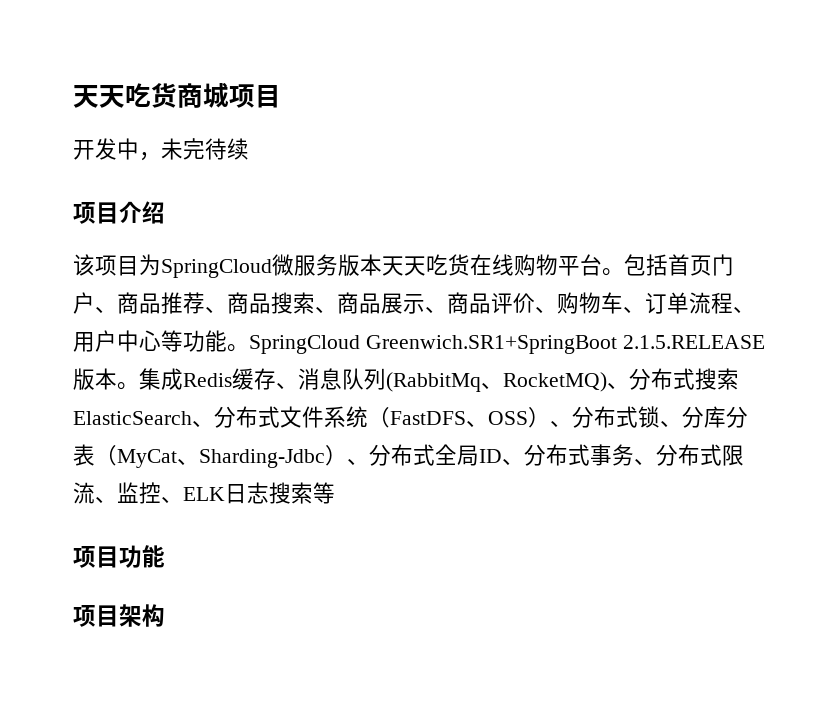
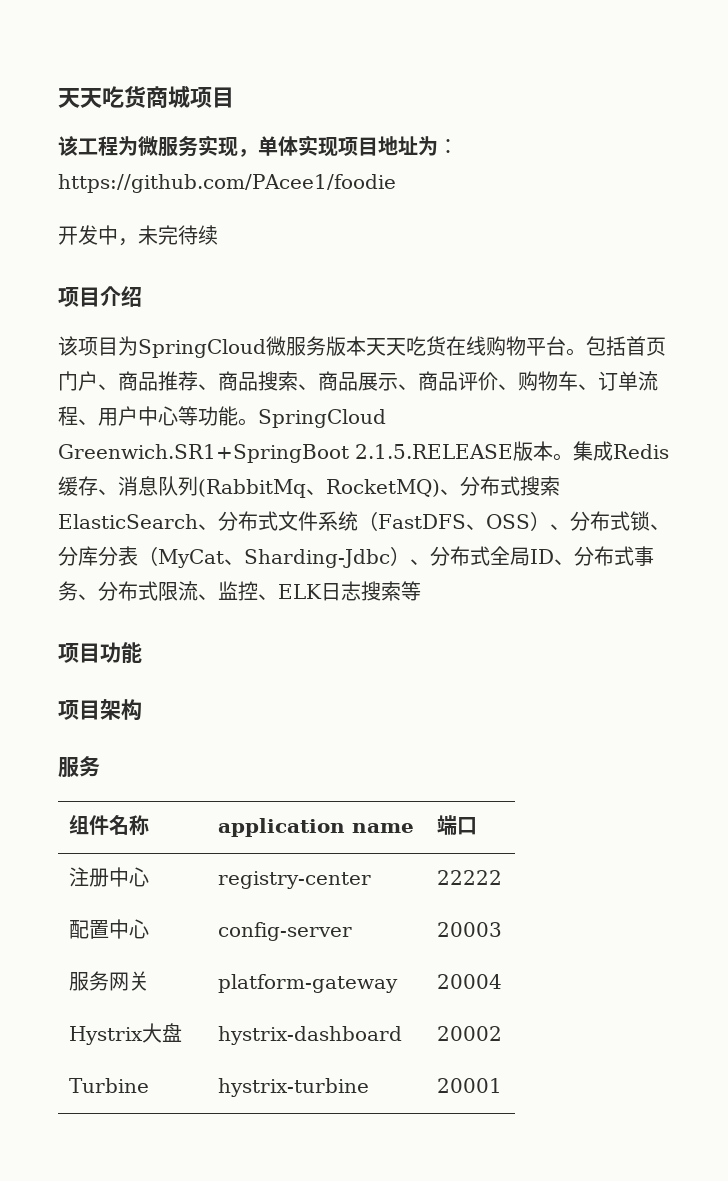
(281, 96) none -> [58,135,458,157] [58,174,396,193] // 该工程为微服务实现，单体实现项目地址为：https://github.com/PAcee1/foodie
(165, 615) none -> [58,756,100,778] [68,815,149,836] [217,818,414,837] [436,815,477,835] [68,867,149,887] [217,871,371,889] [436,870,502,885] [68,919,149,939] [217,922,352,941] [436,922,502,937] [68,971,149,991] [217,974,398,993] [436,974,502,989] [68,1023,182,1045] [217,1026,402,1045] [436,1026,502,1041] [68,1078,149,1093] [217,1078,369,1097] [436,1078,502,1093] // 服务 // 组件名称 | application name | 端口 // 注册中心 | registry-center | 22222 // 配置中心 | config-server | 20003 // 服务网关 | platform-gateway | 20004 // Hystrix大盘 | hystrix-dashboard | 20002 // Turbine | hystrix-turbine | 20001

